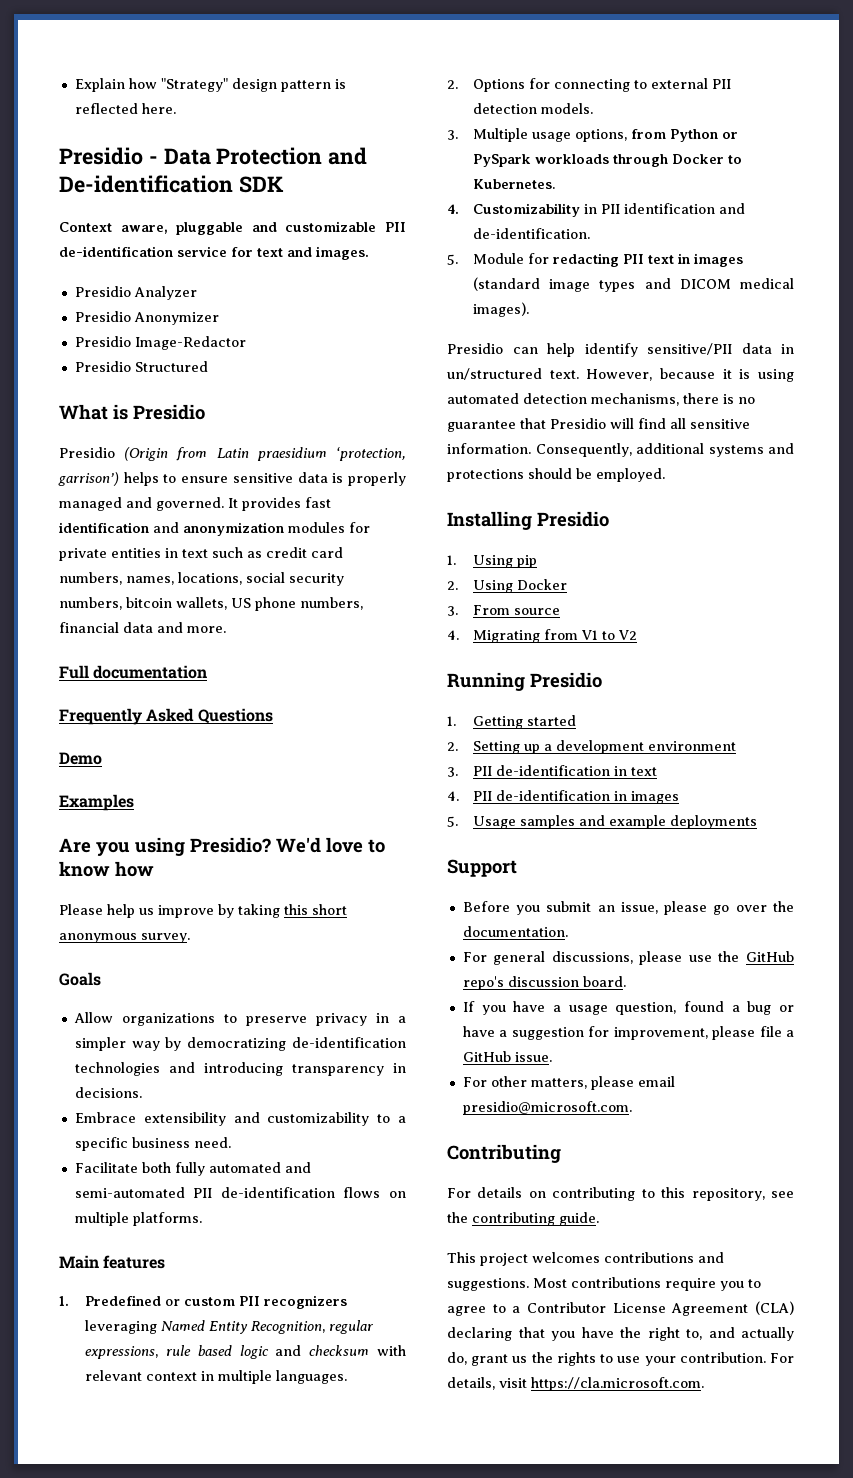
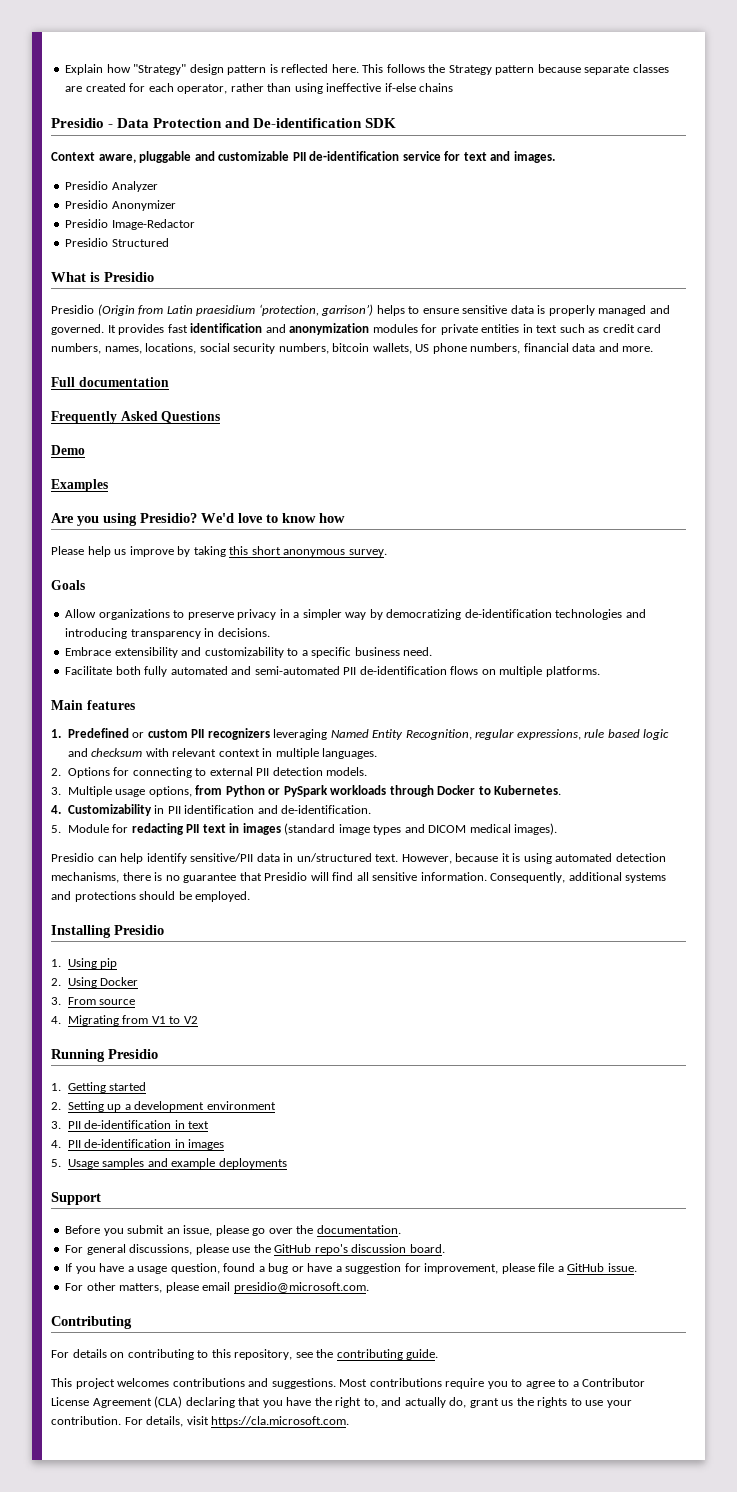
(176, 108) none -> [362,64,669,75] [65,83,454,94] This follows the Strategy pattern because separate classes are created for each operator, rather than using ineffective if-else chains

